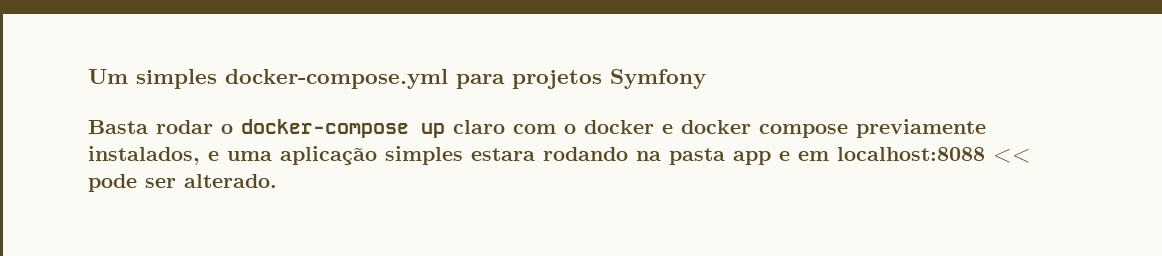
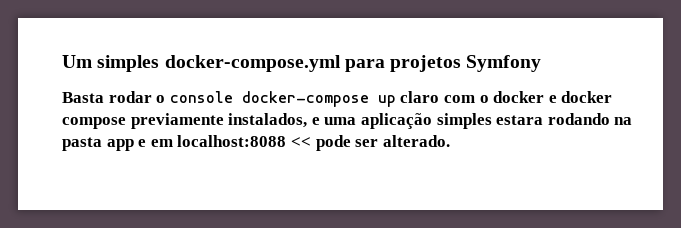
(233, 129) none -> [169,91,233,103] console

